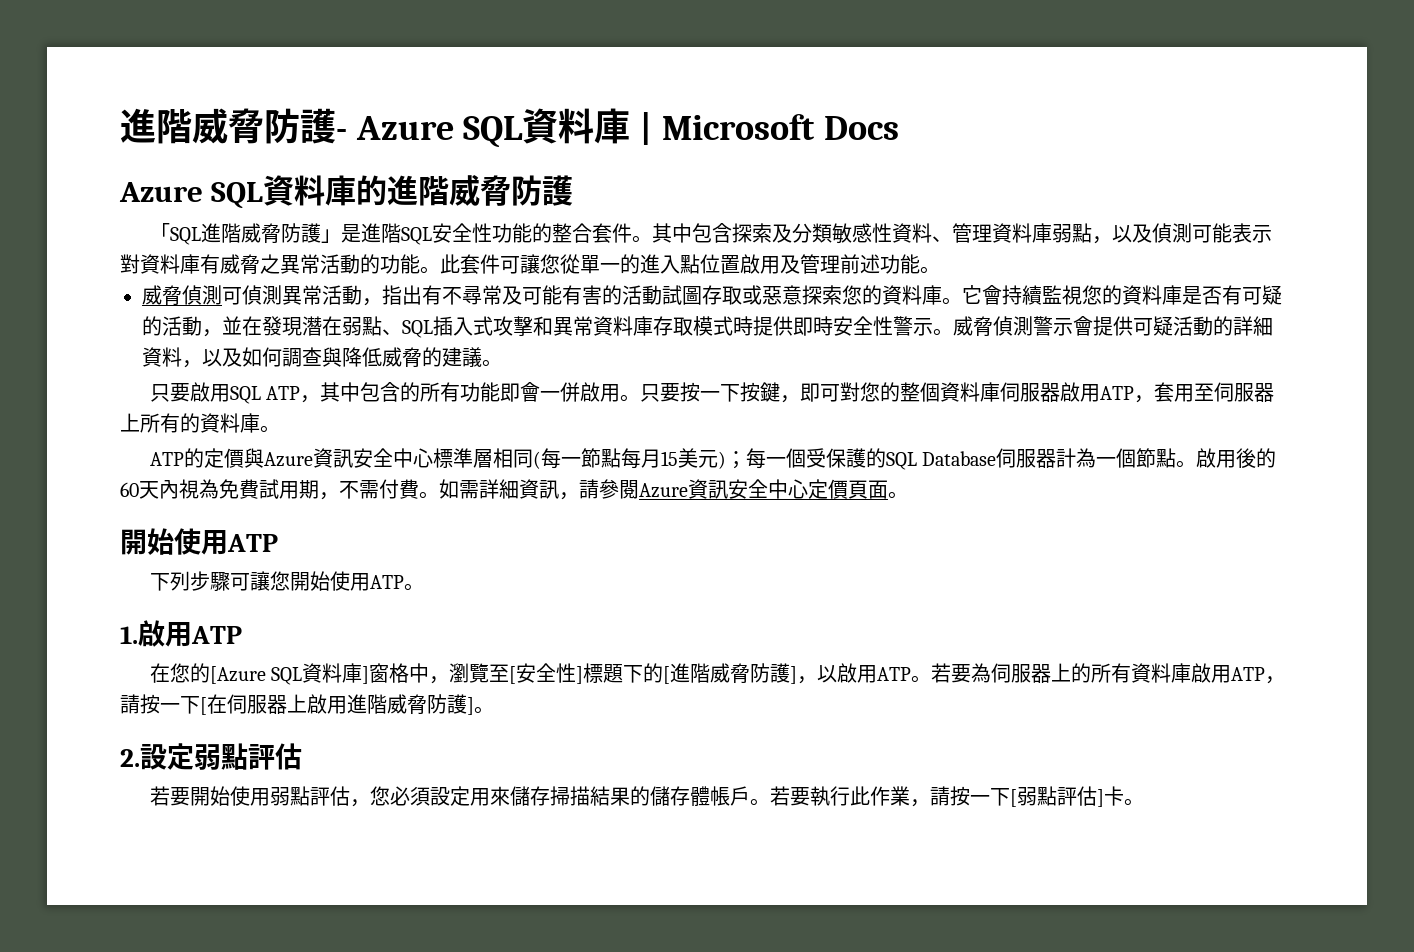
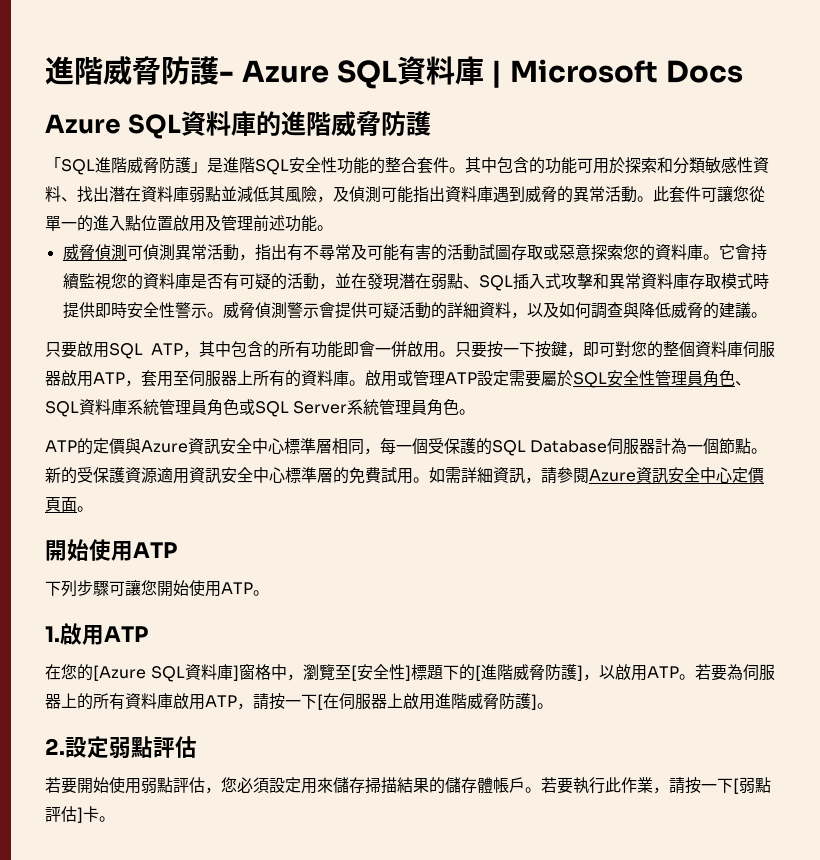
[731,223,792,243] 探索及 -> [529,157,673,174] 的功能可用於探索和
[951,223,992,243] 管理 -> [77,186,141,202] 找出潛在
[1091,223,1272,244] [120,254,420,275] ，以及偵測可能表示對資料庫有威脅之異常活動的功能 -> [221,186,637,203] 並減低其風險，及偵測可能指出資料庫遇到威脅的異常活動
(280, 429) none -> [365,370,751,388] [45,399,476,417] 啟用或管理ATP設定需要屬於SQL安全性管理員角色、SQL資料庫系統管理員角色或SQL Server系統管理員角色。
[532,448,746,469] (每一節點每月15美元)； -> [364,448,380,455] ，
[1195,448,1276,468] [120,479,419,500] 啟用後的60天內視為免費試用期，不需付費 -> [45,467,413,484] 新的受保護資源適用資訊安全中心標準層的免費試用

